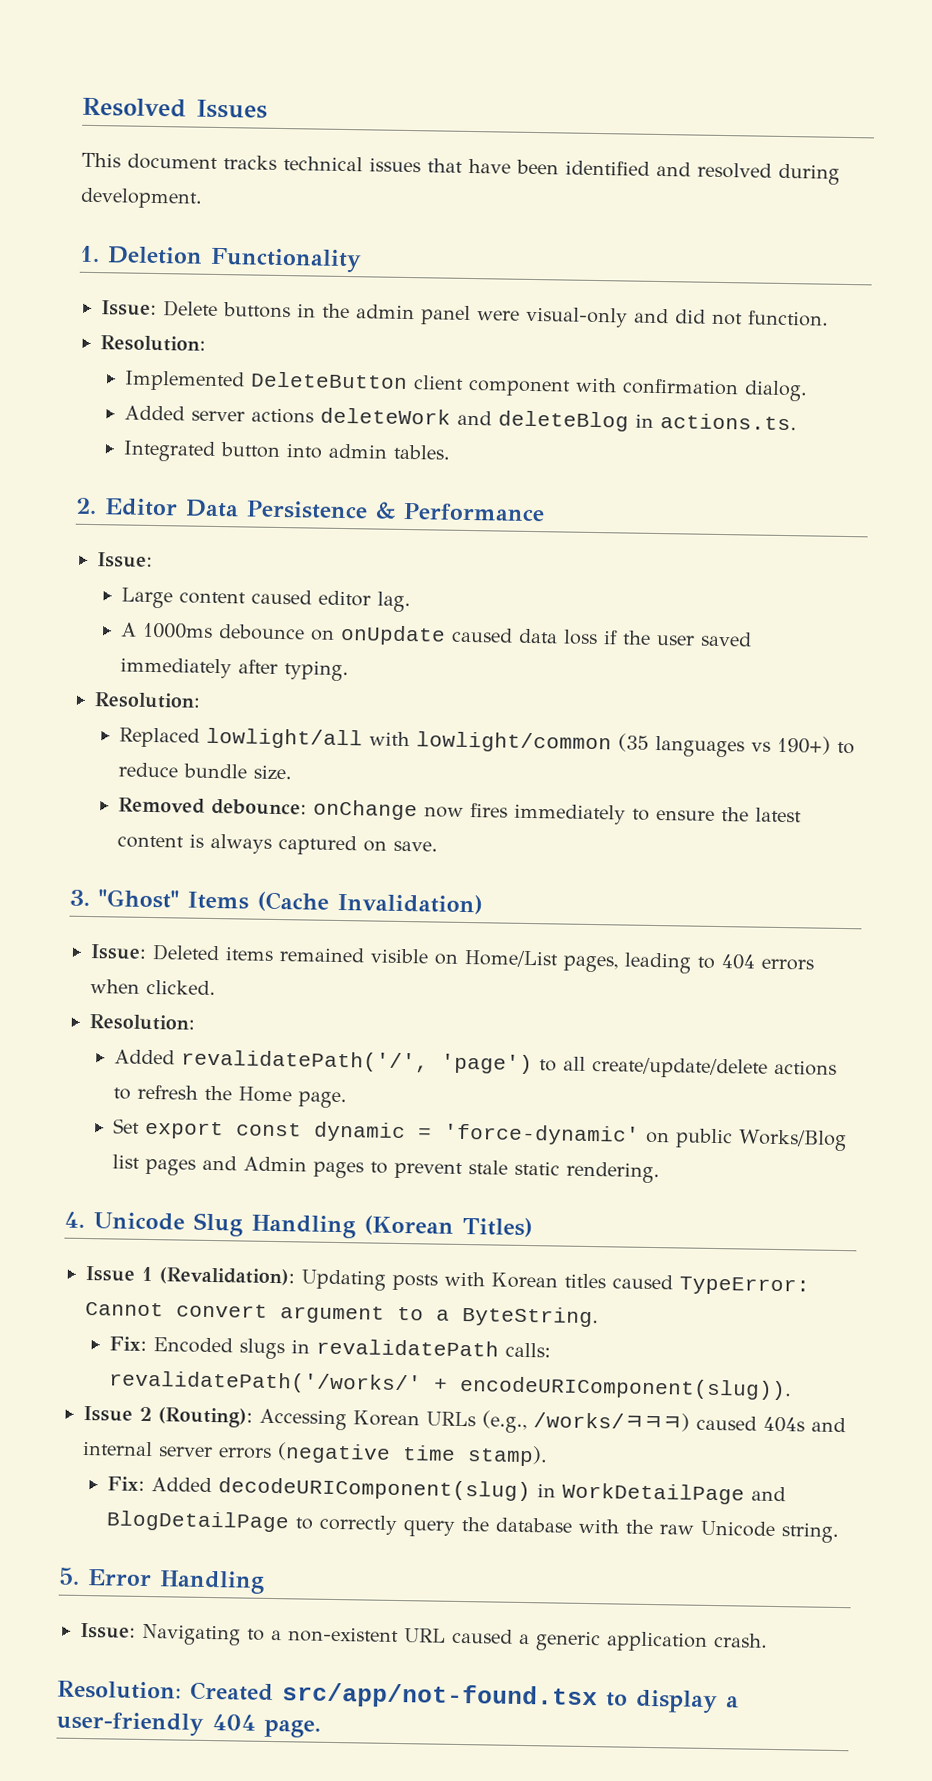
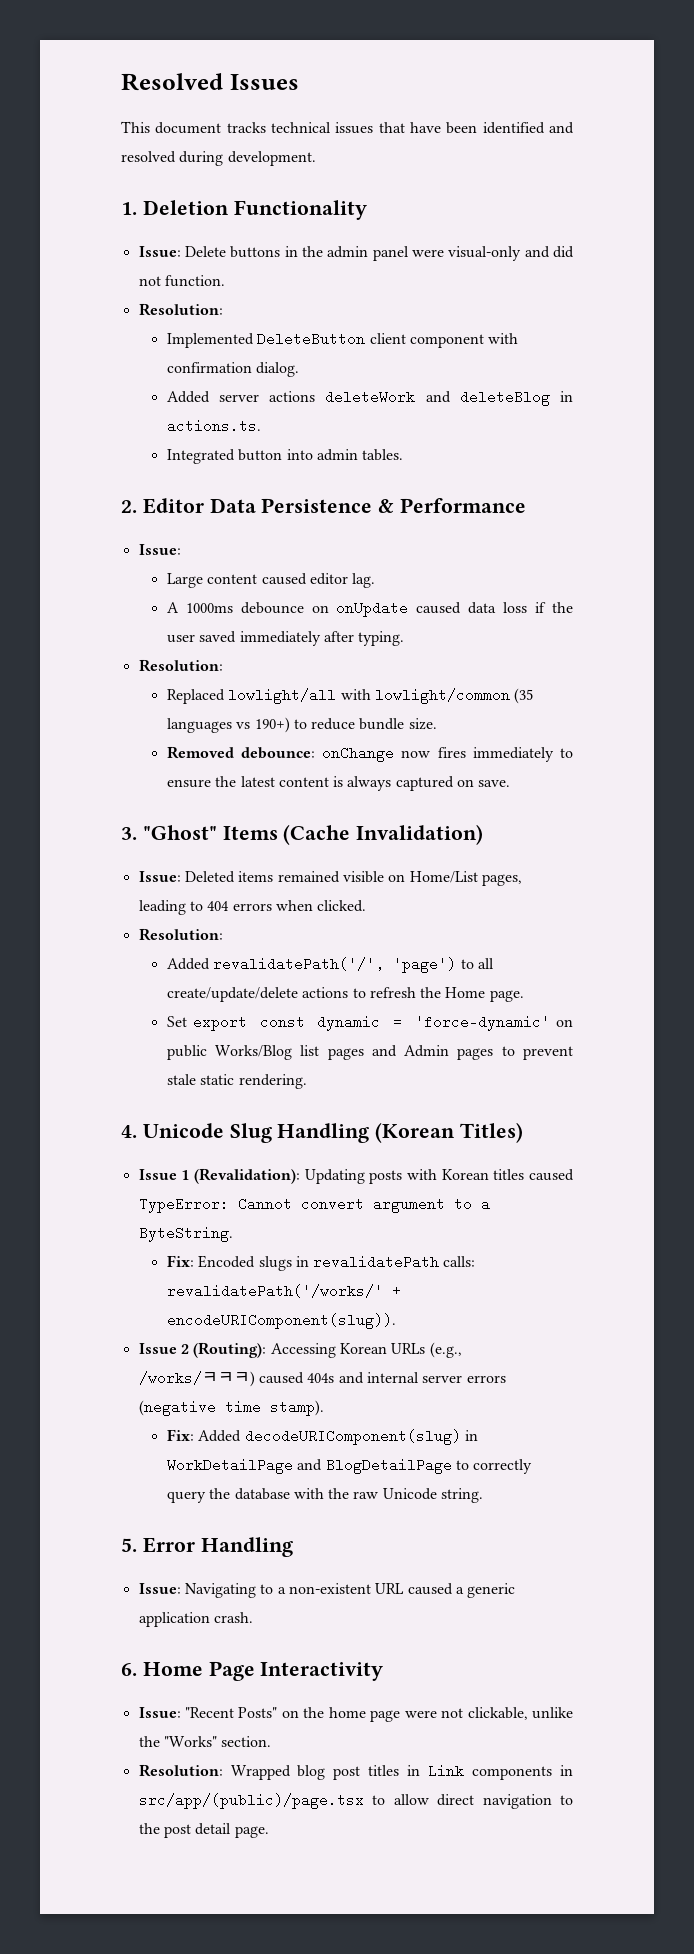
[57,1680,739,1714] [56,1711,256,1736] Resolution: Created src/app/not-found.tsx to display a user-friendly 404 -> [121,1661,384,1681] [138,1707,573,1722] [138,1736,272,1747] [138,1764,573,1780] [138,1793,573,1809] [138,1823,232,1838] 6. Home Page Interactivity // Issue: "Recent Posts" on the home page were not clickable, unlike the "Works" section. // Resolution: Wrapped blog post titles in Link components in src/app/(public)/page.tsx to allow direct navigation to the post detail

